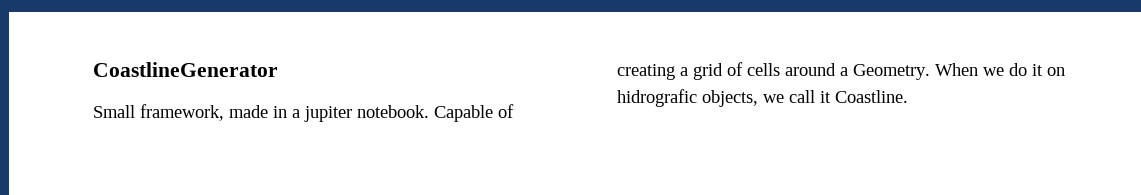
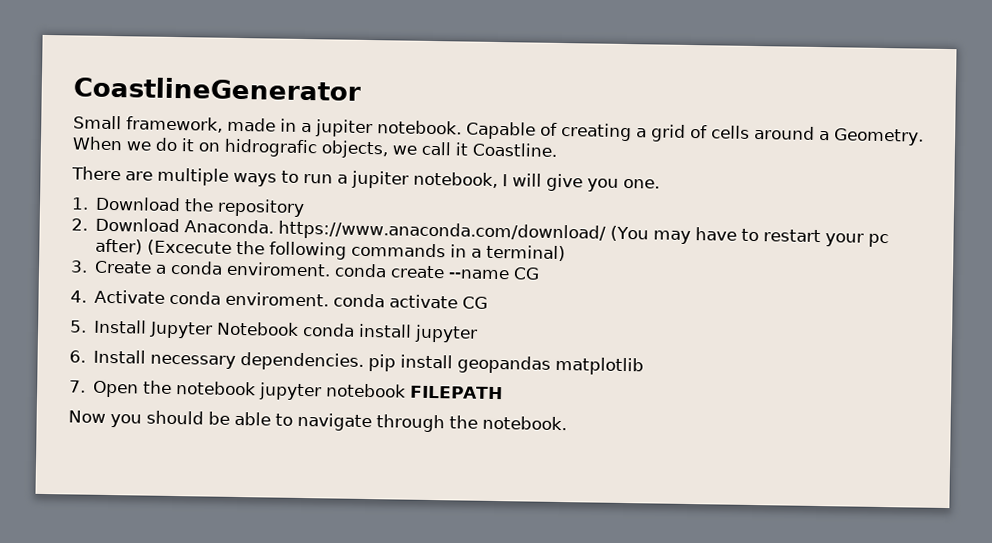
(908, 96) none -> [71,166,660,192] [71,196,306,218] [71,217,890,248] [95,238,567,262] [70,260,541,280] [70,289,489,309] [70,319,479,343] [69,349,645,376] [69,380,504,401] [68,410,567,433] // There are multiple ways to run a jupiter notebook, I will give you one. // 1. Download the repository // 2. Download Anaconda. https://www.anaconda.com/download/ (You may have to restart your pc after) (Excecute the following commands in a terminal) // 3. Create a conda enviroment. conda create --name CG // 4. Activate conda enviroment. conda activate CG // 5. Install Jupyter Notebook conda install jupyter // 6. Install necessary dependencies. pip install geopandas matplotlib // 7. Open the notebook jupyter notebook FILEPATH // Now you should be able to navigate through the notebook.

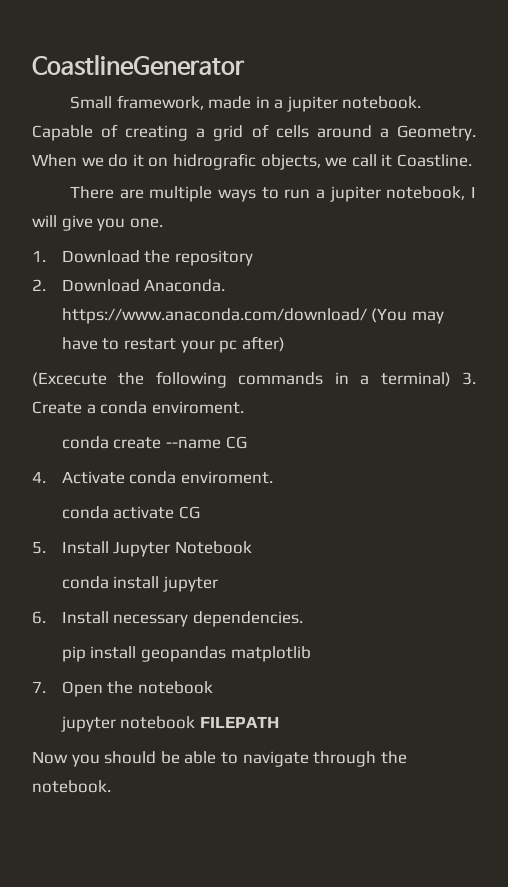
(144, 246) none -> (285, 344) //
(567, 253) // -> (451, 379) none
(332, 269) none -> (244, 407) //
(330, 299) none -> (274, 477) //
(300, 328) none -> (253, 547) //
(365, 361) none -> (304, 619) //
(257, 388) none -> (214, 687) //

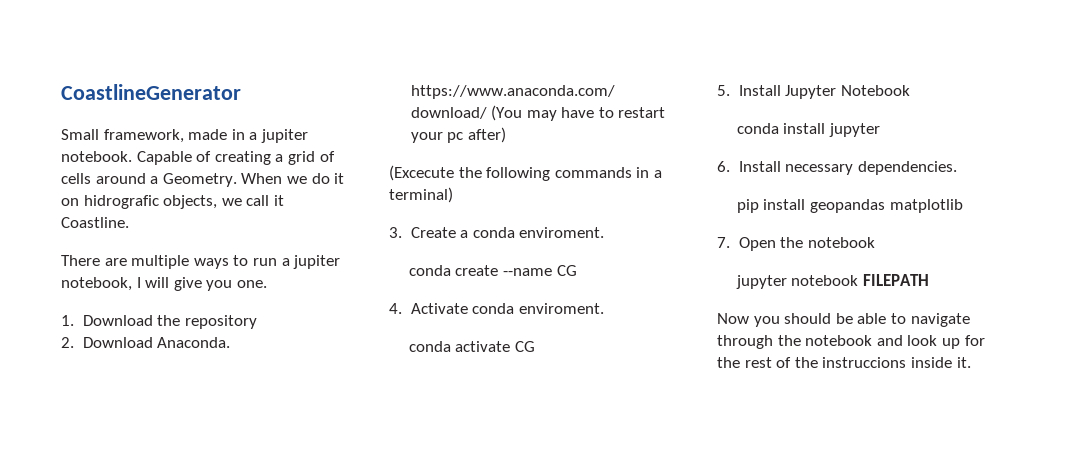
(451, 379) none -> (453, 195) //
[32,780,111,793] notebook. -> [805,335,985,349] [717,357,971,368] notebook and look up for the rest of the instruccions inside it.

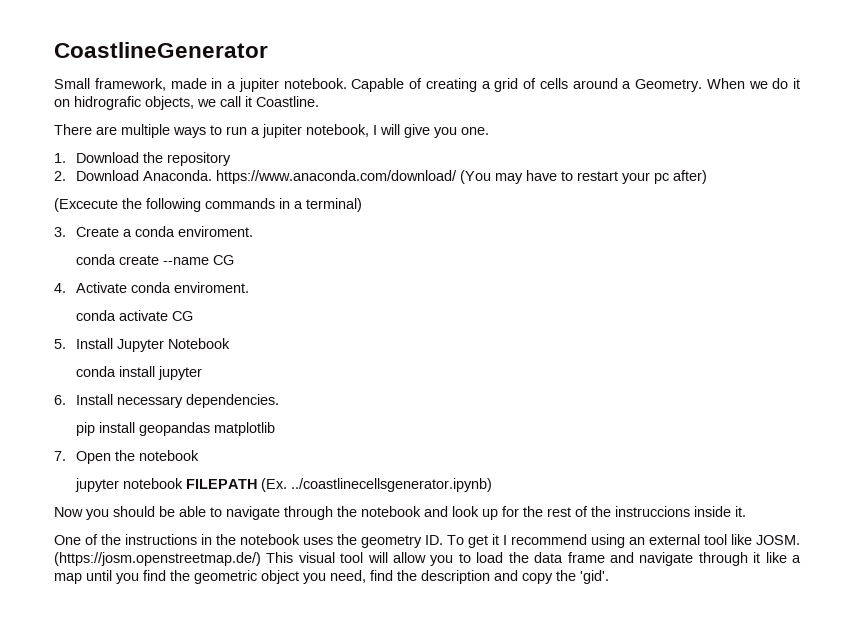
(930, 280) none -> [261,478,493,492] (Ex. ../coastlinecellsgenerator.ipynb)
(971, 362) none -> [54,534,800,548] [54,552,801,566] [54,570,609,584] // One of the instructions in the notebook uses the geometry ID. To get it I recommend using an external tool like JOSM. (https://josm.openstreetmap.de/) This visual tool will allow you to load the data frame and navigate through it like a map until you find the geometric object you need, find the description and copy the 'gid'.

